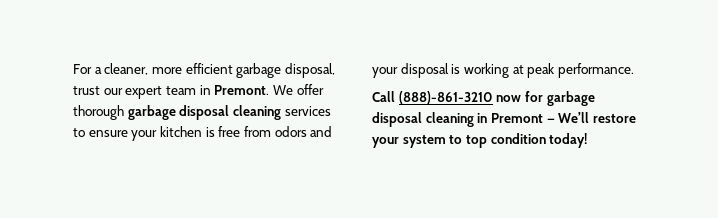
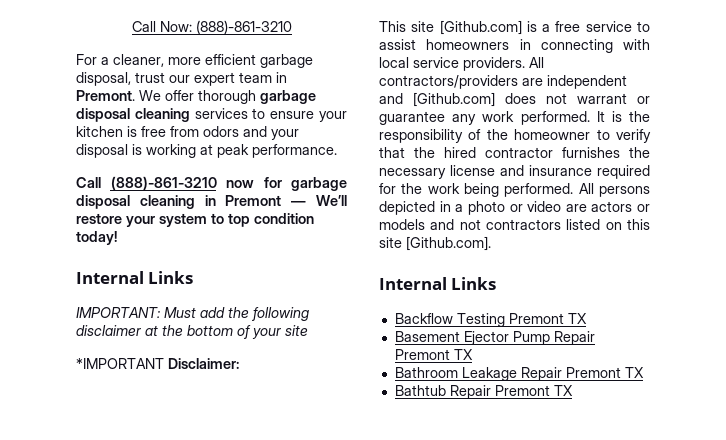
(73, 69) none -> [131,20,292,34] Call Now: (888)-861-3210 //
(588, 140) none -> [76,271,194,284] [76,307,309,321] [76,325,308,339] [76,358,239,369] [379,20,650,35] [379,39,650,53] [379,57,544,71] [379,75,627,89] [379,92,650,107] [379,111,650,125] [379,129,651,143] [379,147,650,158] [379,165,650,179] [379,183,650,197] [379,201,650,215] [379,219,650,230] [379,236,491,251] [379,277,497,290] [394,313,587,327] [394,331,595,345] [394,349,473,360] [394,367,644,381] [394,385,573,399] // Internal Links // IMPORTANT: Must add the following disclaimer at the bottom of your site // *IMPORTANT Disclaimer: // This site [Github.com] is a free service to assist homeowners in connecting with local service providers. All contractors/providers are independent and [Github.com] does not warrant or guarantee any work performed. It is the responsibility of the homeowner to verify that the hired contractor furnishes the necessary license and insurance required for the work being performed. All persons depicted in a photo or video are actors or models and not contractors listed on this site [Github.com]. // Internal Links // Backflow Testing Premont TX // Basement Ejector Pump Repair Premont TX // Bathroom Leakage Repair Premont TX // Bathtub Repair Premont TX

